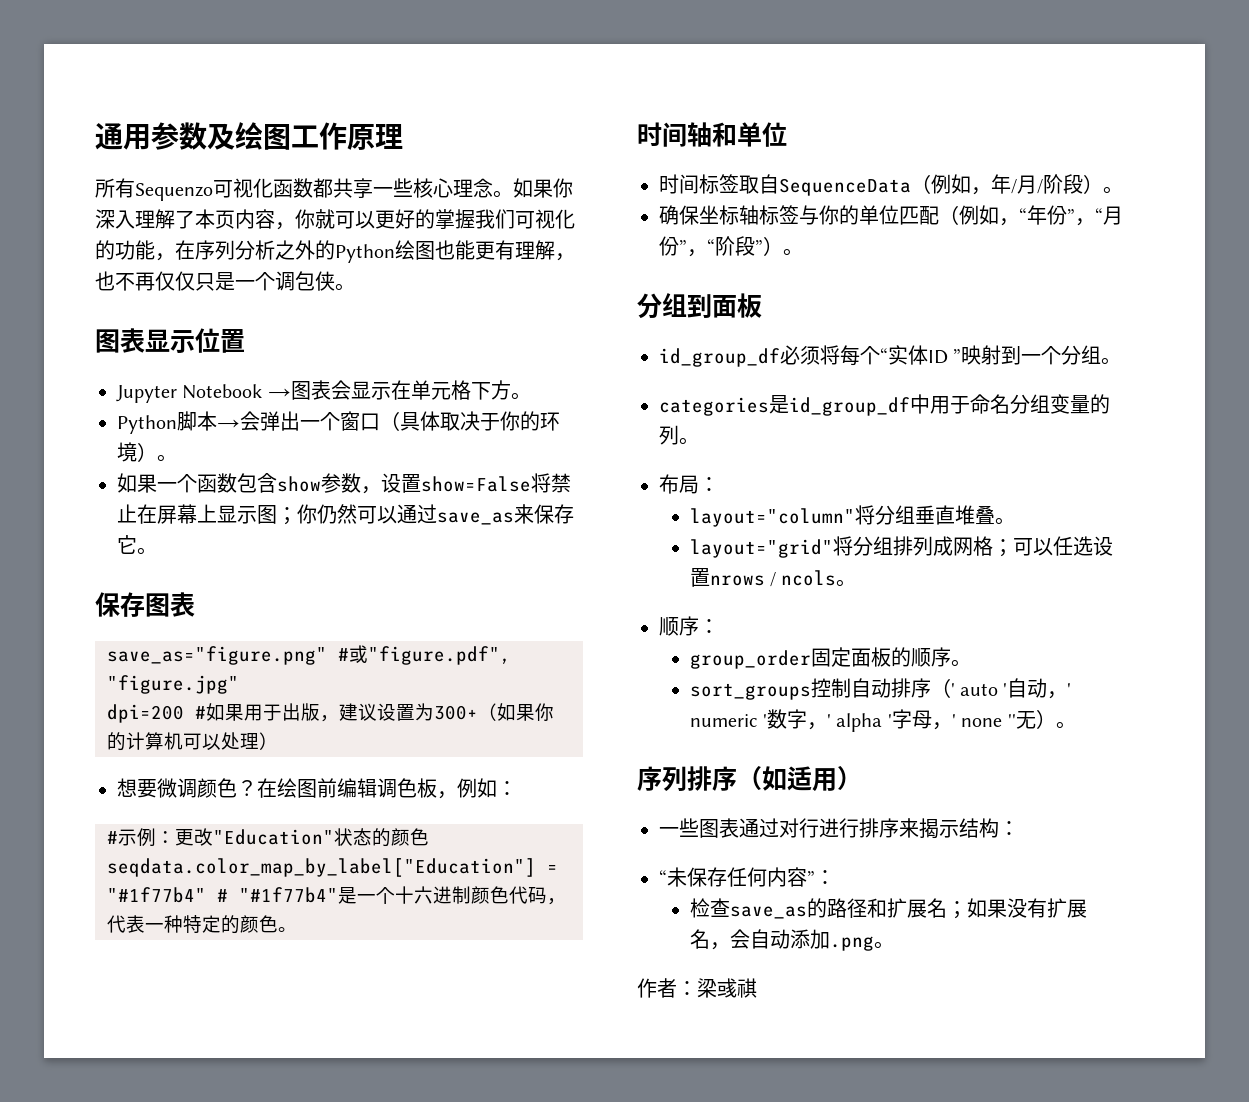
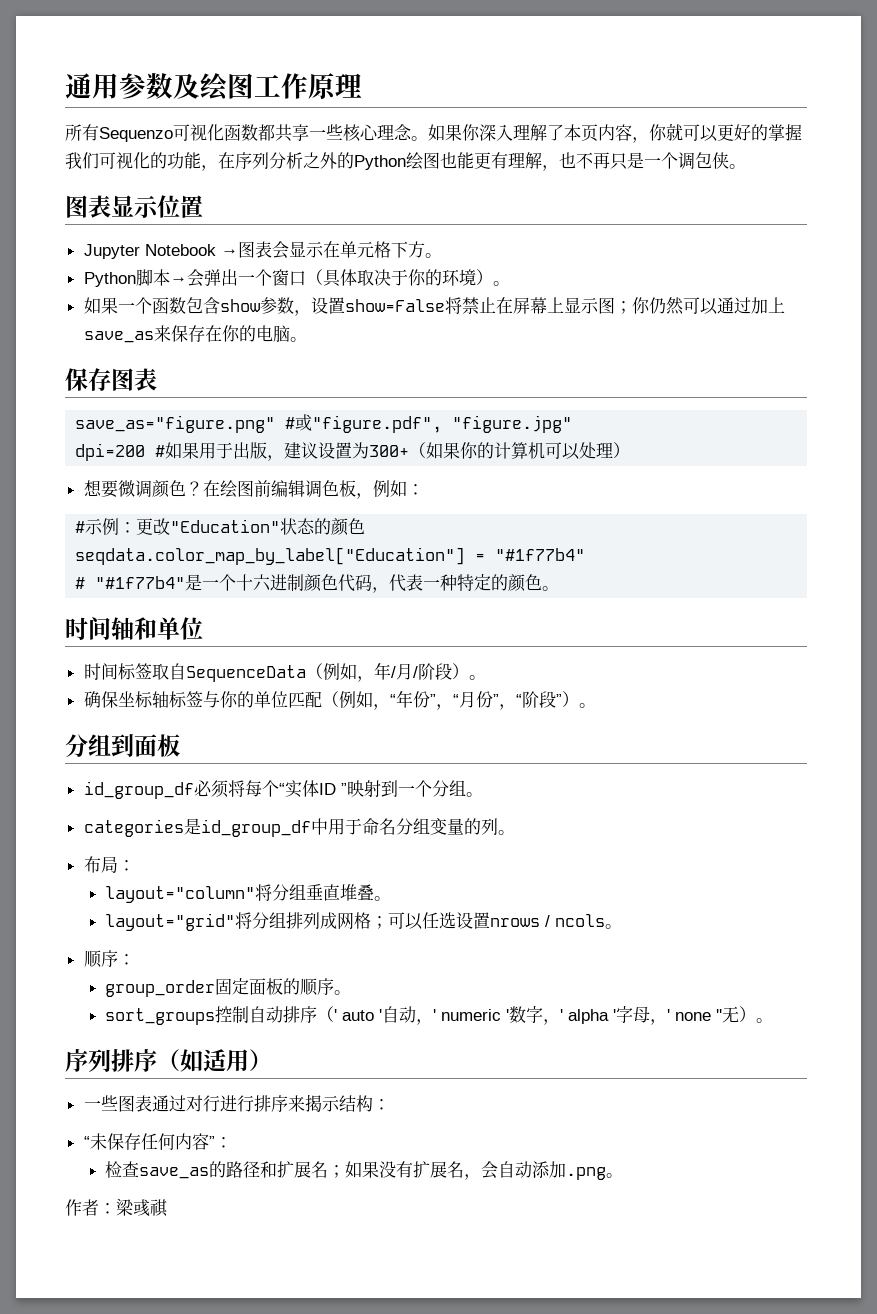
[155,271,195,291] 仅仅 -> (610, 160) none
(437, 514) none -> [750,297,785,314] 加上
[117,535,137,554] 它 -> [204,325,290,342] 在你的电脑
(206, 895) none -> (586, 554) //

